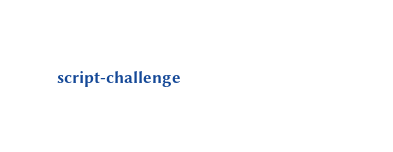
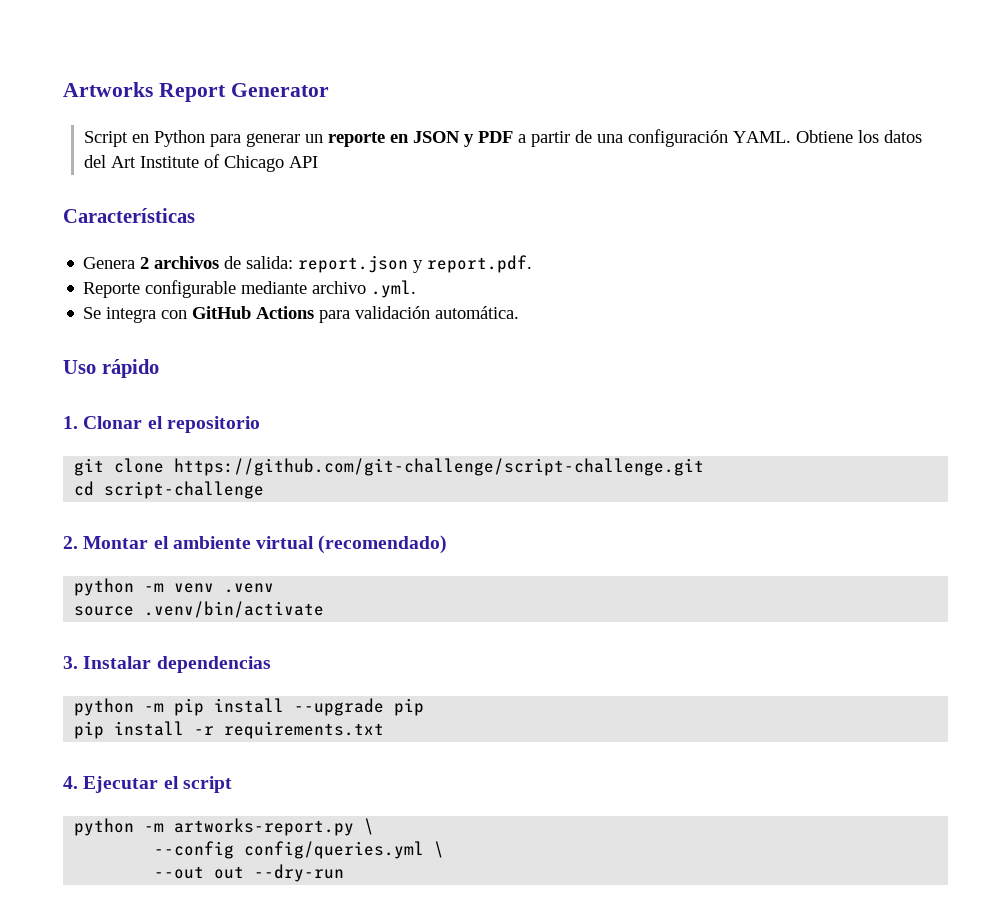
[57,71,181,87] script-challenge -> [63,82,329,102] [84,129,923,147] [84,154,319,172] [63,208,195,223] [83,255,533,273] [83,280,417,298] [83,306,520,323] [63,359,159,378] [63,416,260,433] [74,458,705,476] [74,481,265,499] [63,535,448,554] [74,578,275,596] [74,601,325,618] [63,656,271,673] [74,698,425,716] [74,721,385,739] [63,776,232,793] [74,818,375,836] [154,841,445,859] [154,864,345,882] Artworks Report Generator // Script en Python para generar un reporte en JSON y PDF a partir de una configuración YAML. Obtiene los datos del Art Institute of Chicago API // Características // Genera 2 archivos de salida: report.json y report.pdf. // Reporte configurable mediante archivo .yml. // Se integra con GitHub Actions para validación automática. // Uso rápido // 1. Clonar el repositorio // git clone https://github.com/git-challenge/script-challenge.git // cd script-challenge // 2. Montar el ambiente virtual (recomendado) // python -m venv .venv // source .venv/bin/activate // 3. Instalar dependencias // python -m pip install --upgrade pip // pip install -r requirements.txt // 4. Ejecutar el script // python -m artworks-report.py \ // --config config/queries.yml \ // --out out --dry-run

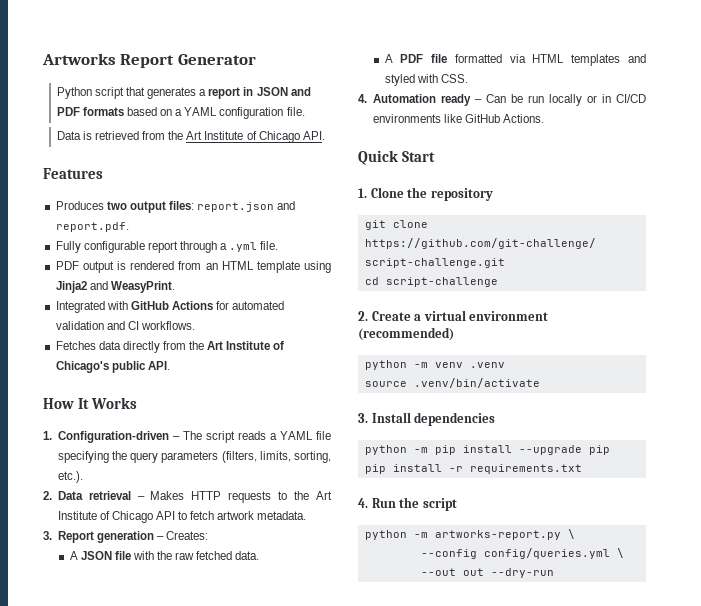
[84,129,923,147] [84,155,107,168] Script en Python para generar un reporte en JSON y PDF a partir de una configuración YAML. Obtiene los datos del -> [56,87,311,99] [56,107,305,119] [56,131,325,143] [43,168,103,179] [55,201,296,213] [55,222,129,232] [55,241,279,253] [55,261,331,273] [55,281,175,293] [55,301,285,313] [55,321,195,330] [55,341,285,353] [55,361,170,373] [43,397,137,409] [43,431,331,443] [57,451,331,463] [57,471,83,483] [43,491,310,503] Python script that generates a report in JSON and PDF formats based on a YAML configuration file. // Data is retrieved from the Art Institute of Chicago API. // Features // Produces two output files: report.json and report.pdf. // Fully configurable report through a .yml file. // PDF output is rendered from an HTML template using Jinja2 and WeasyPrint. // Integrated with GitHub Actions for automated validation and CI workflows. // Fetches data directly from the Art Institute of Chicago's public API. // How It Works // 1. Configuration-driven – The script reads a YAML file specifying the query parameters (filters, limits, sorting, etc.). // 2. Data retrieval – Makes HTTP requests to the
[63,208,195,223] [83,255,533,273] [83,280,417,298] [83,306,520,323] [63,359,159,378] [63,416,260,433] // Características // Genera 2 archivos de salida: report.json y report.pdf. // Reporte configurable mediante archivo .yml. // Se integra con GitHub Actions para validación automática. // Uso rápido // 1. Clonar el repositorio -> [178,511,307,520] [43,531,209,543] [69,551,260,560] [384,54,646,66] [384,74,468,86] [358,94,646,106] [372,114,545,123] [358,150,435,165] [358,187,493,201] to fetch artwork metadata. // 3. Report generation – Creates: // A JSON file with the raw fetched data. // A PDF file formatted via HTML templates and styled with CSS. // 4. Automation ready – Can be run locally or in CI/CD environments like GitHub Actions. // Quick Start // 1. Clone the repository
[83,535,448,554] Montar el ambiente virtual (recomendado) -> [371,310,549,321] [358,327,454,341] Create a virtual environment (recommended)
[83,656,271,673] Instalar dependencias -> [371,412,496,426] Install dependencies
[83,776,179,793] Ejecutar el -> [371,497,420,508] Run the

